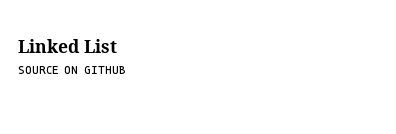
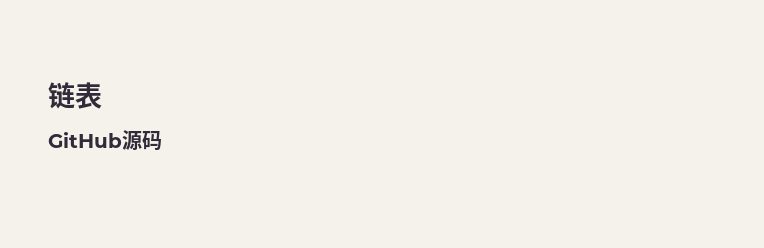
[18,39,117,53] [18,66,126,74] Linked List // SOURCE ON GITHUB -> [48,82,102,109] [48,130,162,151] 链表 // GitHub源码

